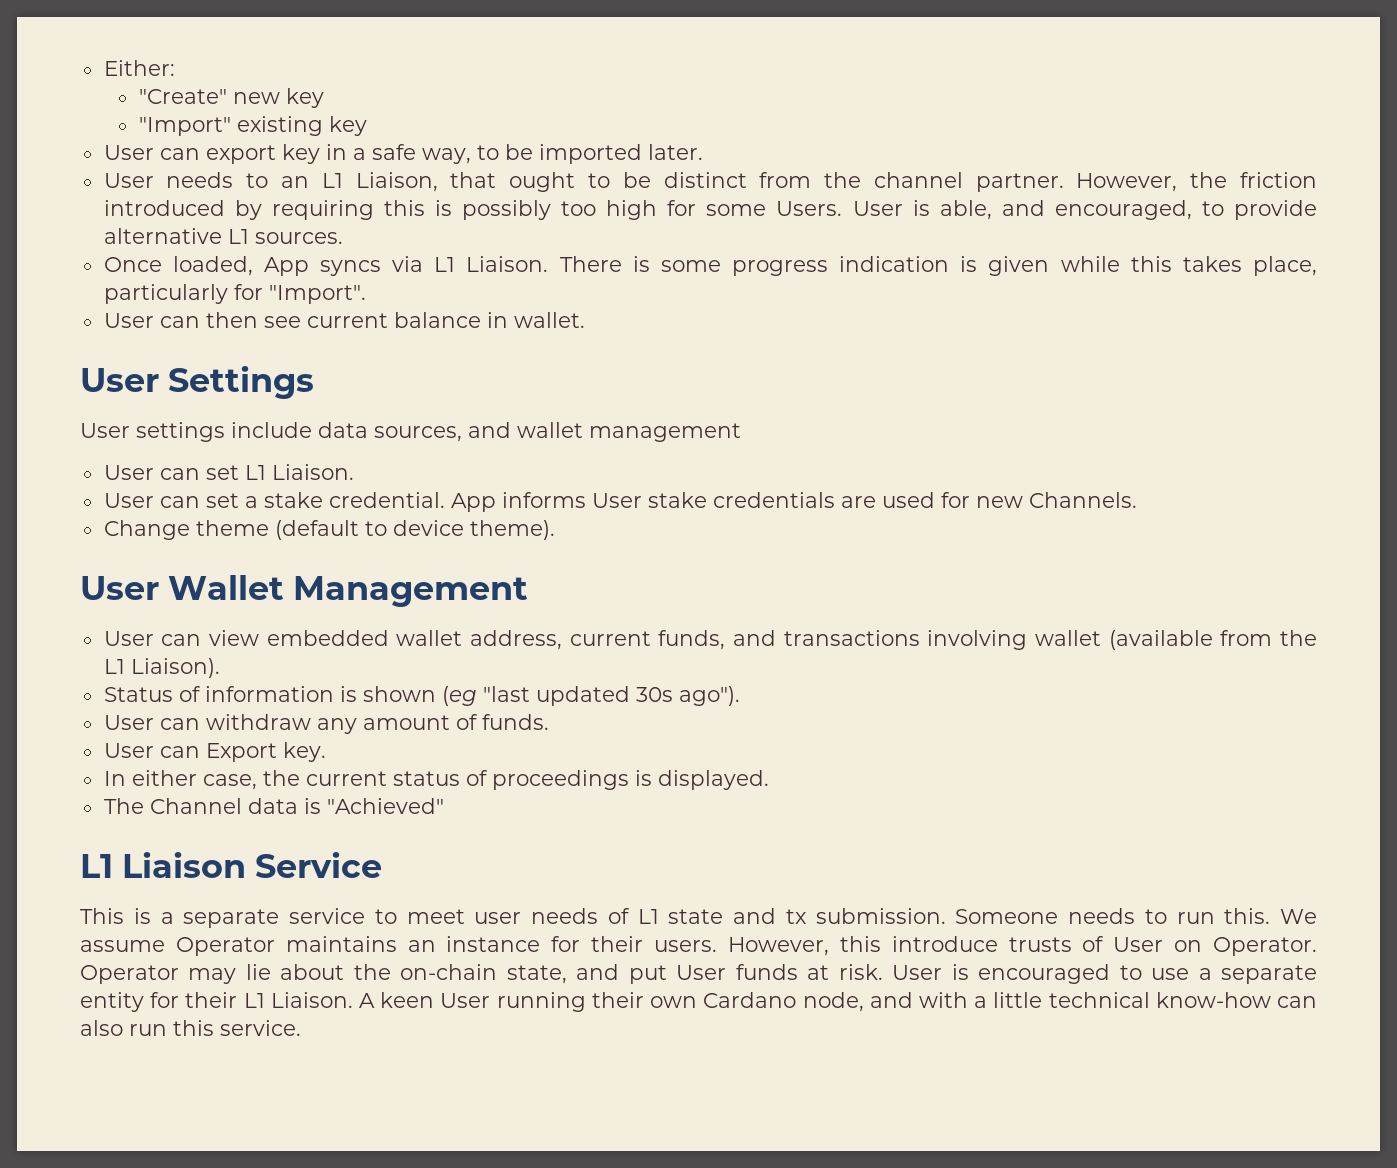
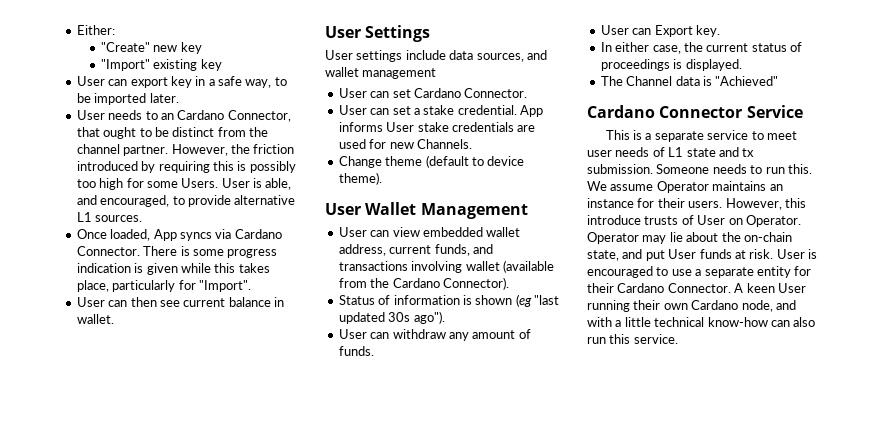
[321,172,438,192] L1 Liaison, -> [177,110,291,122] Cardano Connector,
[434,256,549,272] L1 Liaison. -> [234,229,282,239] [76,246,140,256] Cardano Connector.
[244,464,354,480] L1 Liaison. -> [413,88,528,98] Cardano Connector.
[103,658,220,678] L1 Liaison). -> [392,277,509,290] Cardano Connector).
[80,852,247,878] L1 Liaison -> [587,105,743,118] Cardano Connector
[243,992,353,1008] L1 Liaison. -> [617,283,731,293] Cardano Connector.

